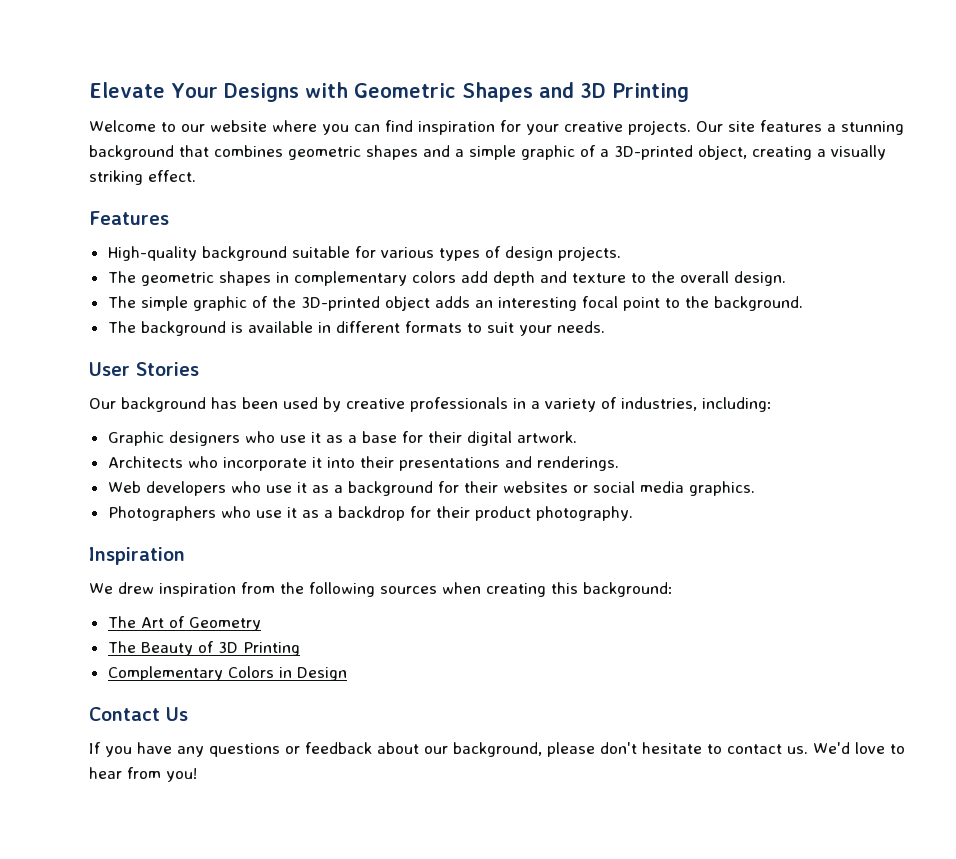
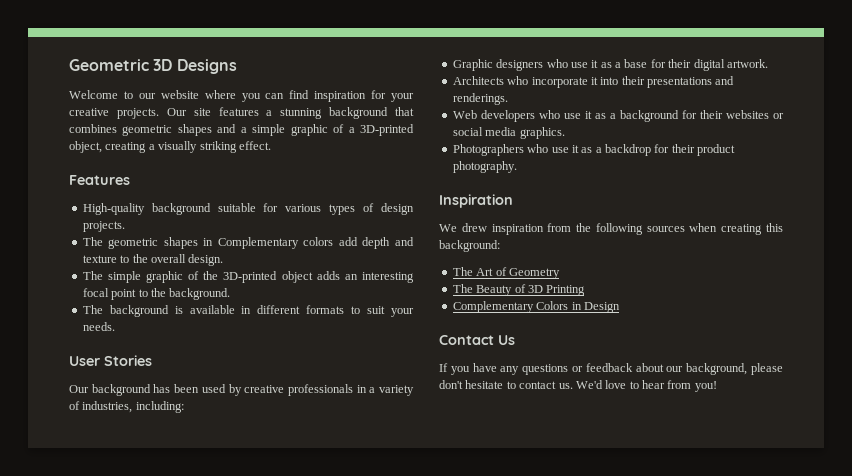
[89,82,218,98] Elevate Your -> [69,59,173,71] Geometric 3D
[304,82,689,102] with Geometric Shapes and 3D Printing -> (237, 66) none
[293,271,407,286] complementary -> [217,237,299,249] Complementary

